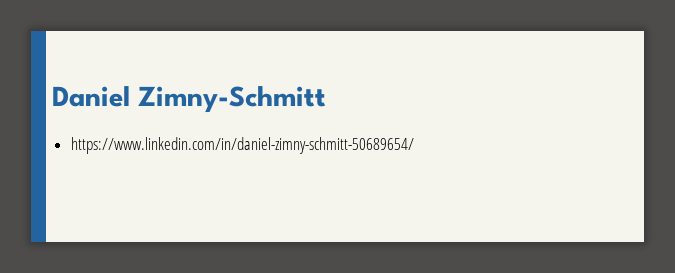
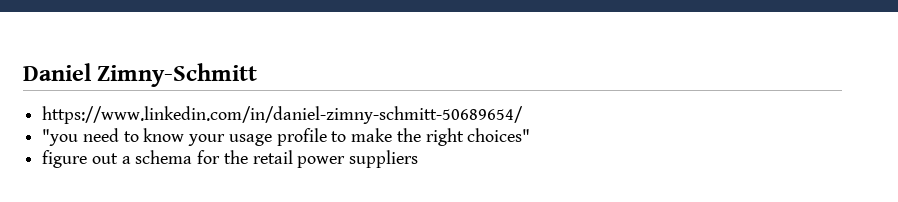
(414, 145) none -> [42,128,531,146] [42,150,419,168] // "you need to know your usage profile to make the right choices" // figure out a schema for the retail power suppliers

